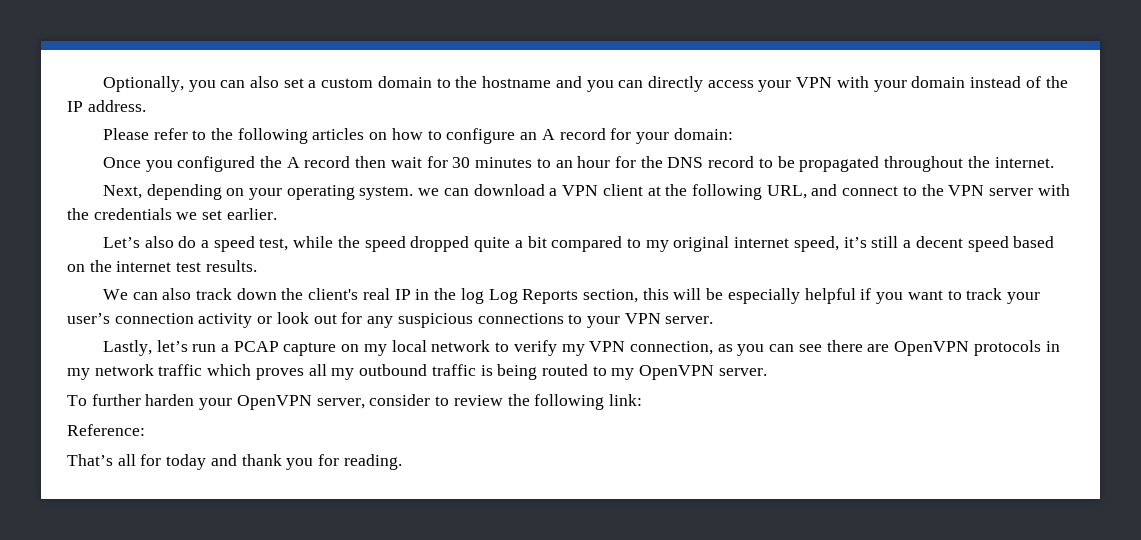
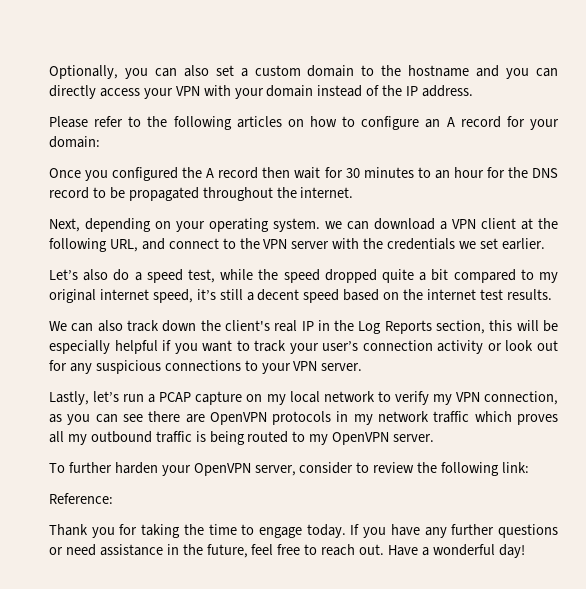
[460,288,484,304] log -> (355, 325) none
[67,454,402,470] That’s all for today and thank you for reading. -> [49,524,558,538] [49,544,525,558] Thank you for taking the time to engage today. If you have any further questions or need assistance in the future, feel free to reach out. Have a wonderful day!

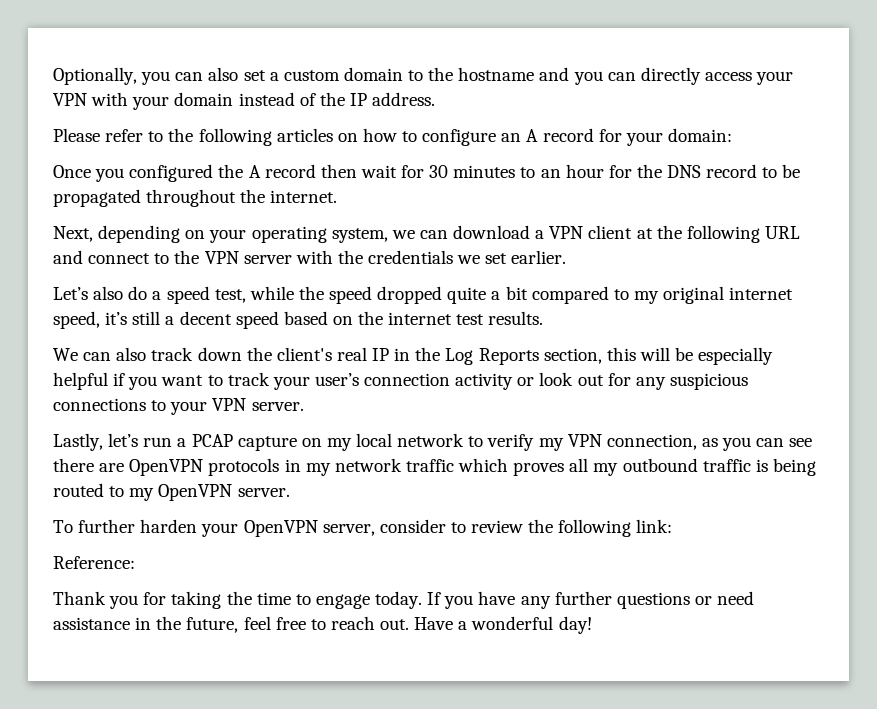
[273,218,320,232] system. -> [331,228,388,243] system,
[109,239,138,252] URL, -> [764,226,800,239] URL

